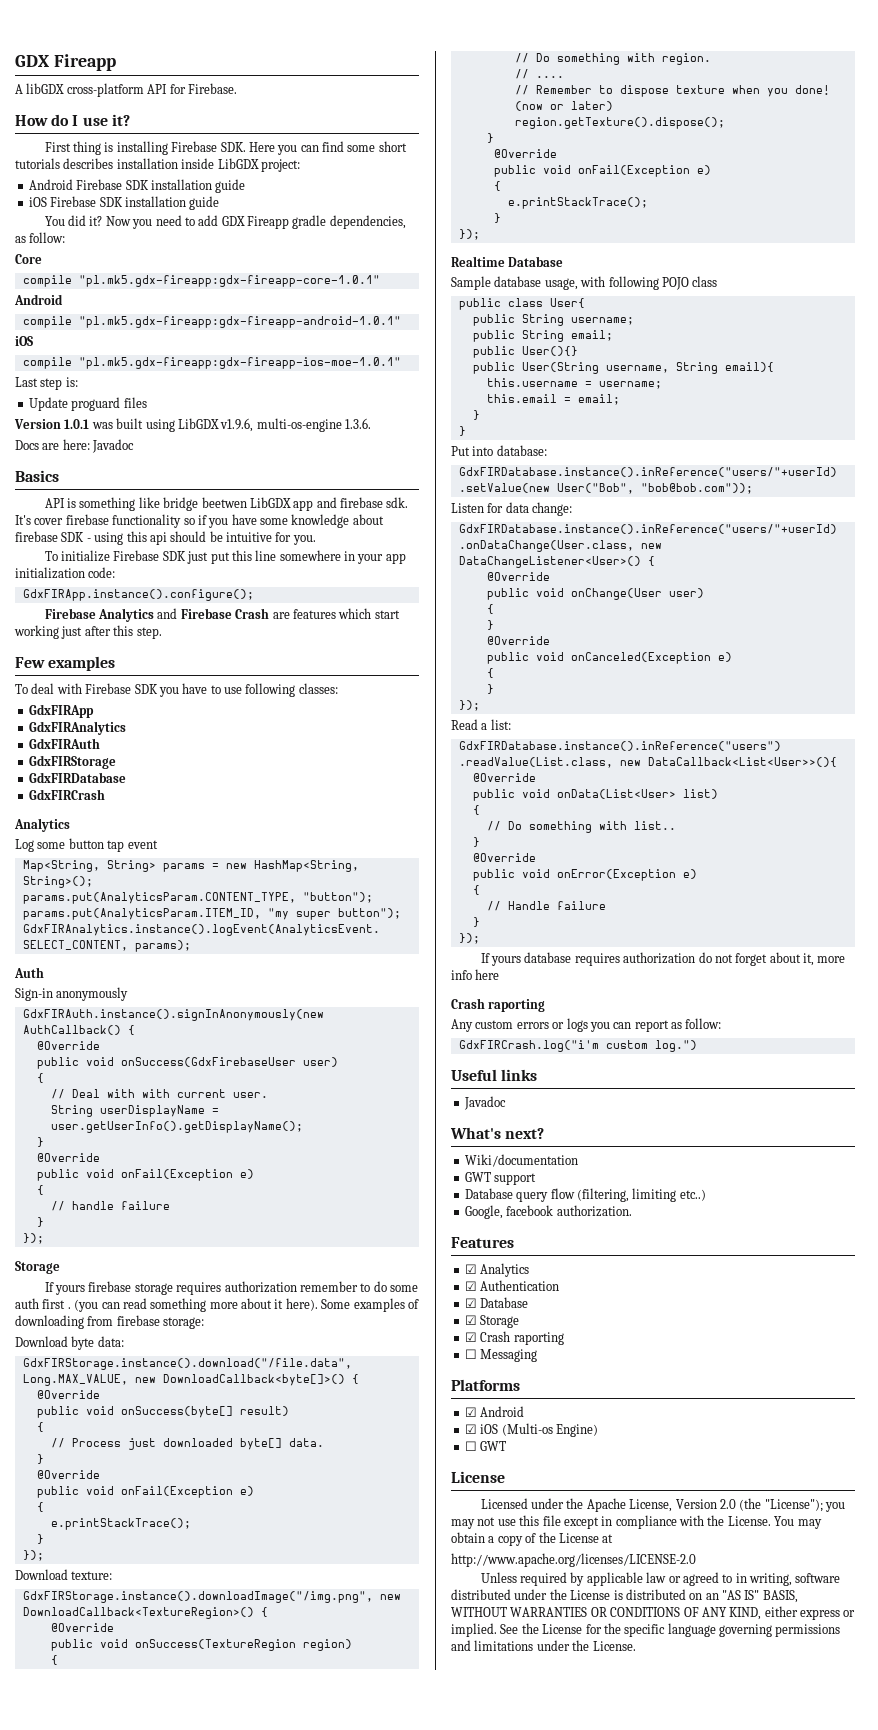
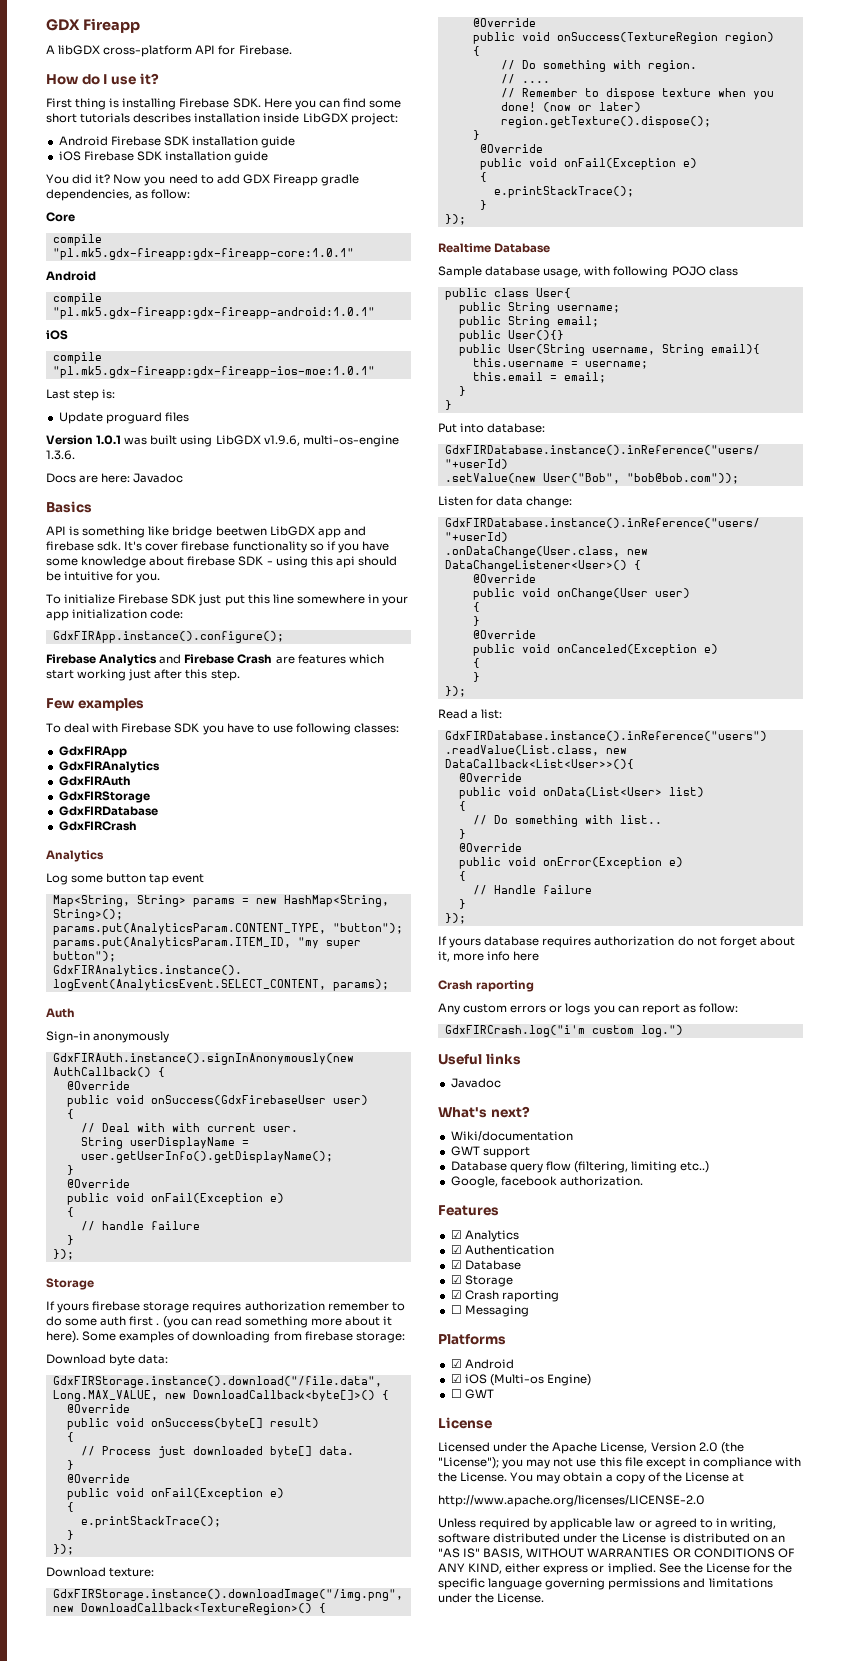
[78,275,380,287] "pl.mk5.gdx-fireapp:gdx-fireapp-core-1.0.1" -> [52,248,354,260] "pl.mk5.gdx-fireapp:gdx-fireapp-core:1.0.1"
[78,316,401,328] "pl.mk5.gdx-fireapp:gdx-fireapp-android-1.0.1" -> [52,307,375,319] "pl.mk5.gdx-fireapp:gdx-fireapp-android:1.0.1"
[78,357,401,369] "pl.mk5.gdx-fireapp:gdx-fireapp-ios-moe-1.0.1" -> [52,366,375,378] "pl.mk5.gdx-fireapp:gdx-fireapp-ios-moe:1.0.1"

